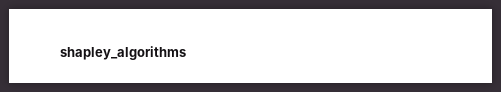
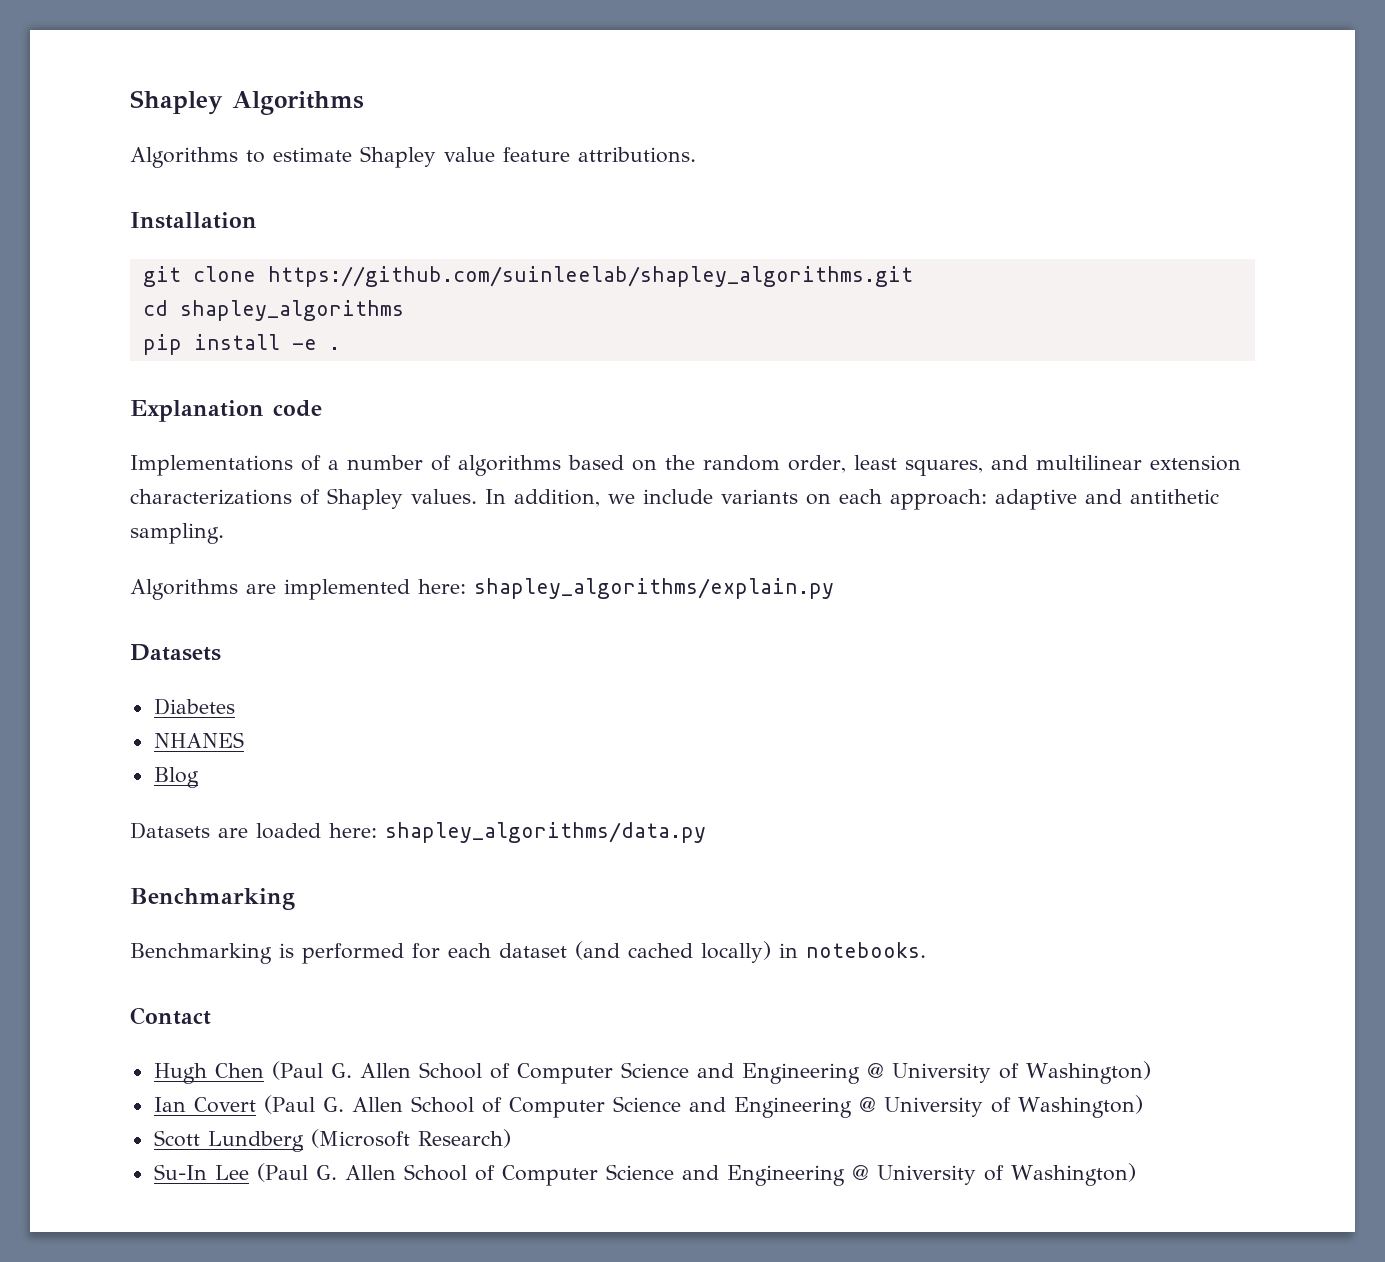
[60,46,186,60] shapley_algorithms -> [130,90,364,115] [130,146,696,168] [130,212,257,229] [142,266,913,287] [142,300,404,321] [142,334,340,355] [130,400,322,422] [130,455,1241,476] [130,488,1219,510] [130,523,224,544] [130,578,834,600] [130,644,221,661] [153,698,235,715] [153,732,244,748] [153,767,199,788] [130,822,706,843] [130,888,295,910] [130,941,926,964] [130,1007,211,1025] [153,1061,1151,1084] [153,1095,1143,1118] [153,1129,511,1152] [153,1163,1136,1186] Shapley Algorithms // Algorithms to estimate Shapley value feature attributions. // Installation // git clone https://github.com/suinleelab/shapley_algorithms.git // cd shapley_algorithms // pip install -e . // Explanation code // Implementations of a number of algorithms based on the random order, least squares, and multilinear extension characterizations of Shapley values. In addition, we include variants on each approach: adaptive and antithetic sampling. // Algorithms are implemented here: shapley_algorithms/explain.py // Datasets // Diabetes // NHANES // Blog // Datasets are loaded here: shapley_algorithms/data.py // Benchmarking // Benchmarking is performed for each dataset (and cached locally) in notebooks. // Contact // Hugh Chen (Paul G. Allen School of Computer Science and Engineering @ University of Washington) // Ian Covert (Paul G. Allen School of Computer Science and Engineering @ University of Washington) // Scott Lundberg (Microsoft Research) // Su-In Lee (Paul G. Allen School of Computer Science and Engineering @ University of Washington)

